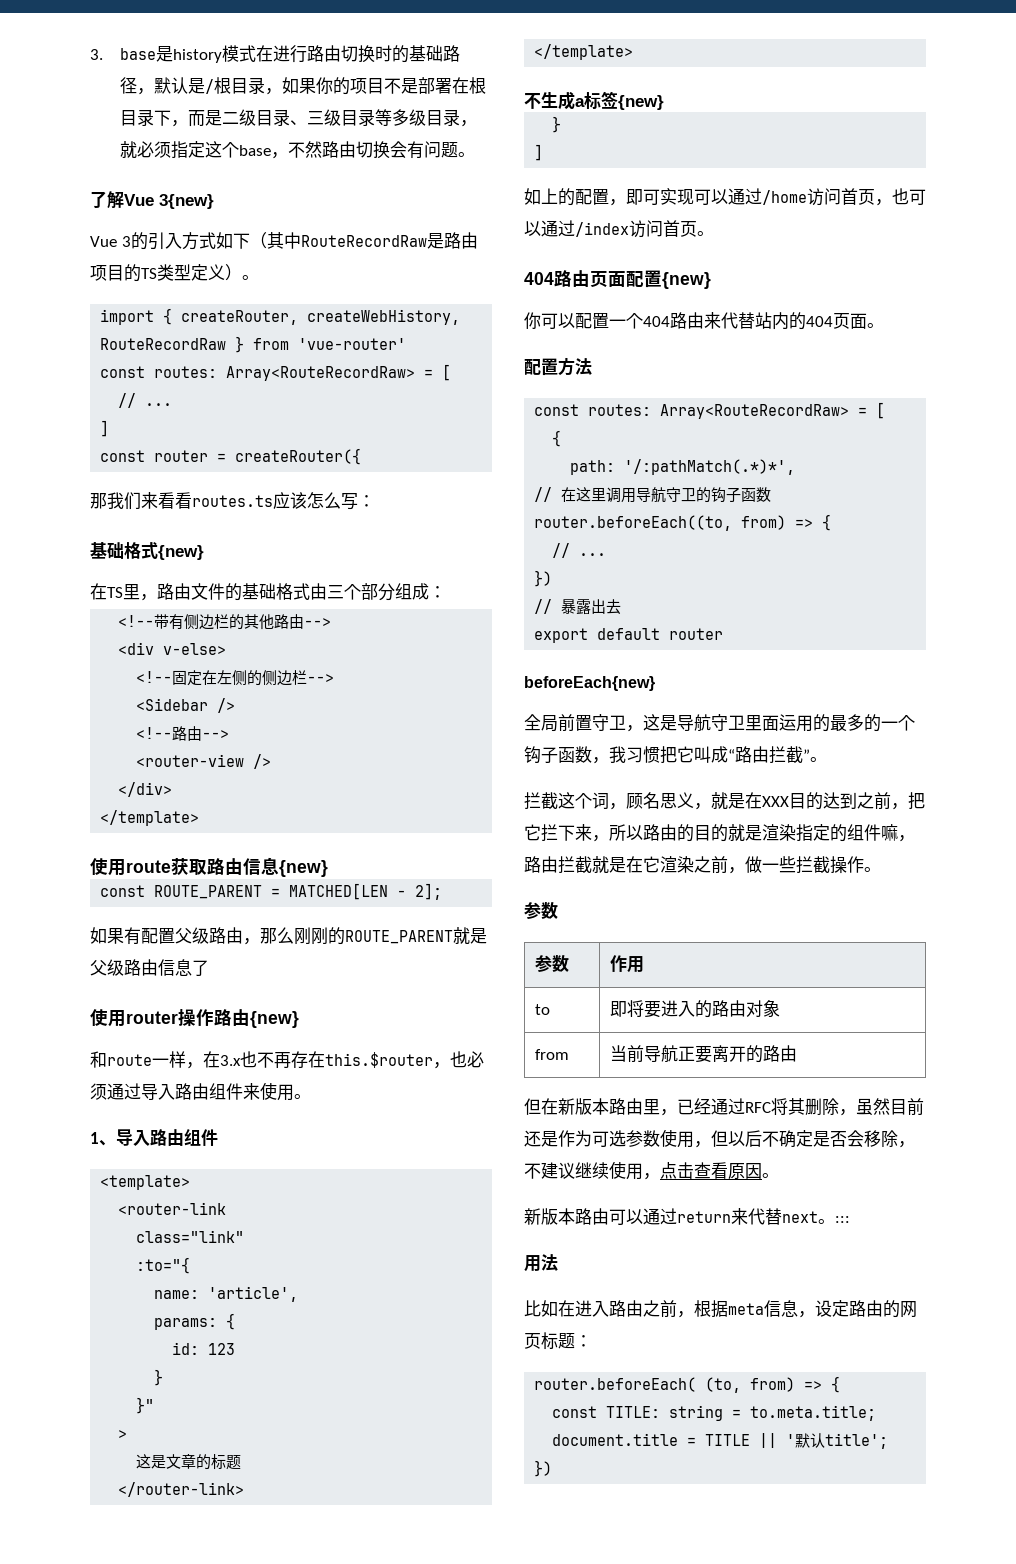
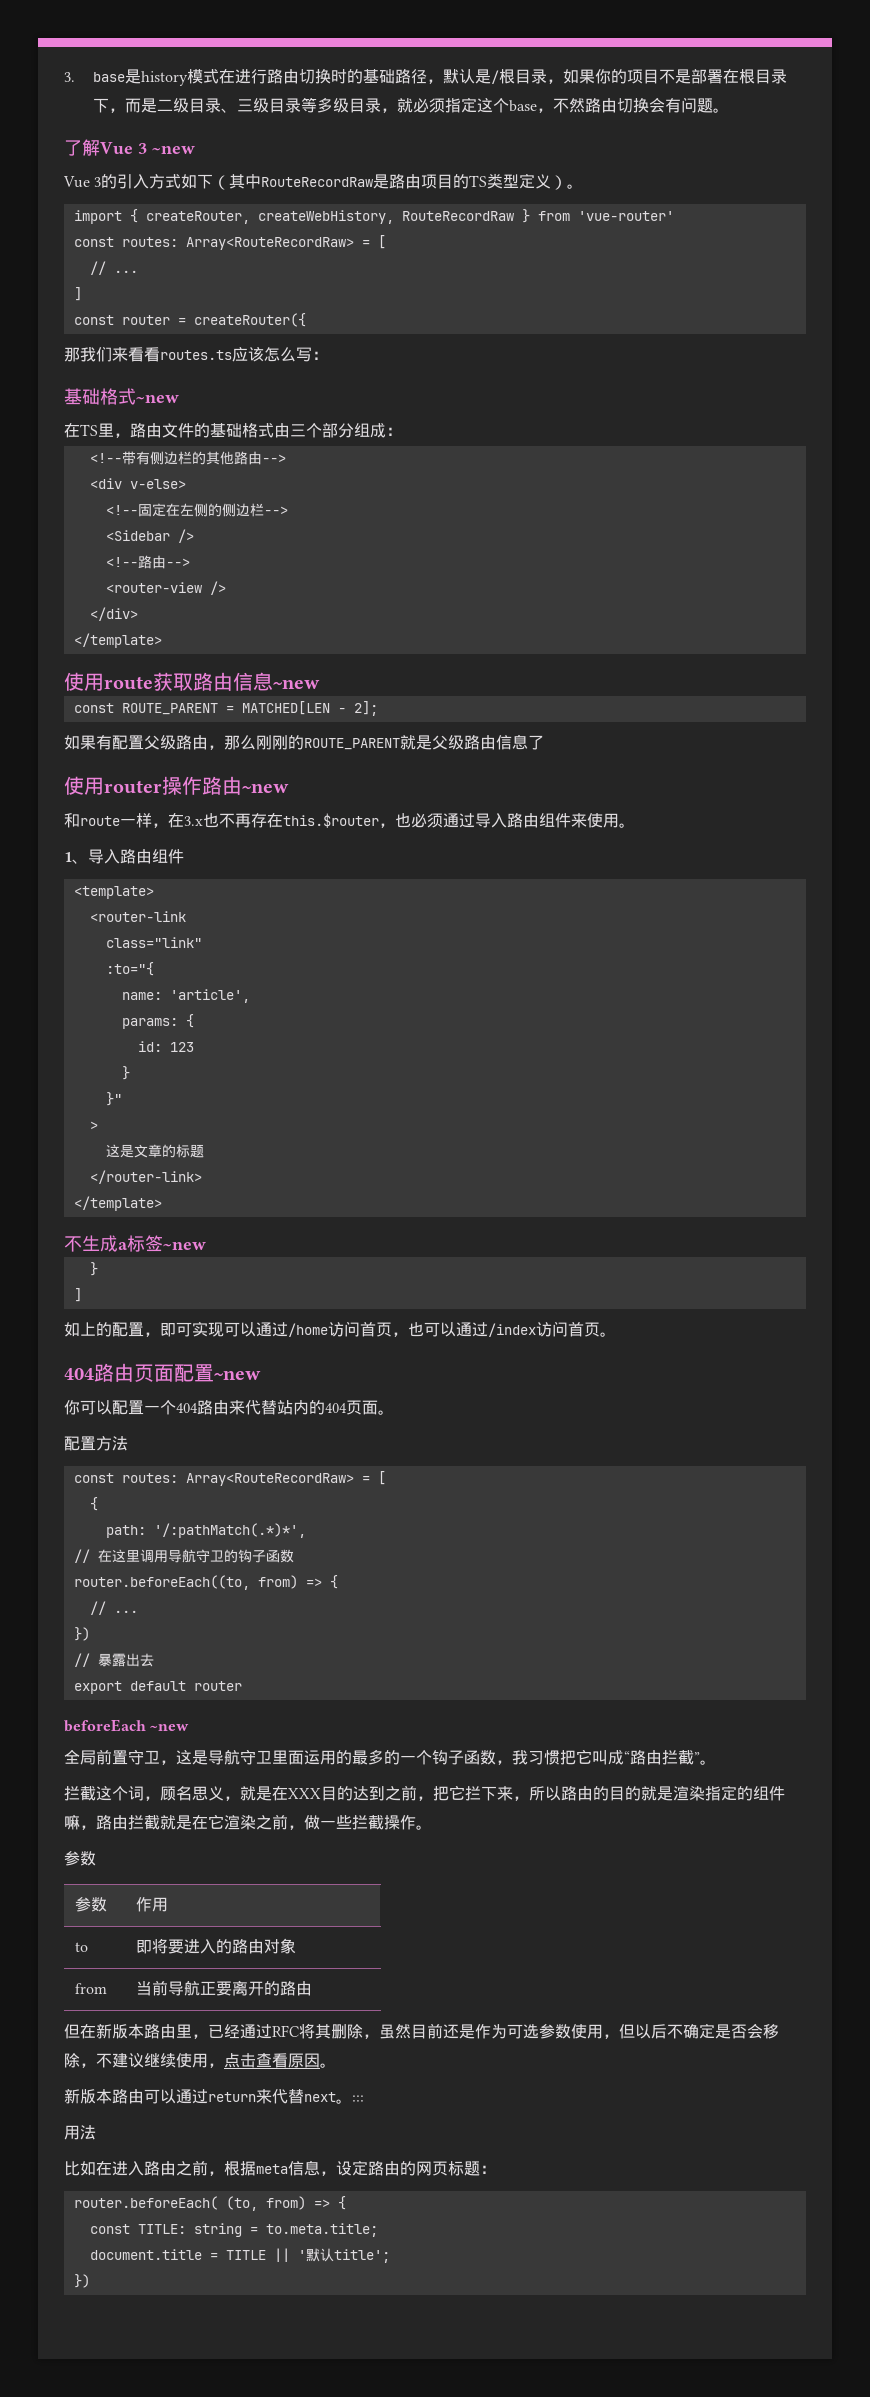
[159,194,214,209] 3{new} -> [138,143,195,154] 3 ~new
[158,545,204,560] {new} -> [136,395,179,403] ~new
[279,860,328,877] {new} -> [273,679,320,689] ~new
[250,1011,299,1028] {new} -> [242,783,289,793] ~new
[618,95,664,110] {new} -> [163,1242,206,1250] ~new
[662,272,711,289] {new} -> [214,1370,261,1380] ~new
[524,676,655,691] beforeEach{new} -> [64,1719,190,1732] beforeEach ~new

